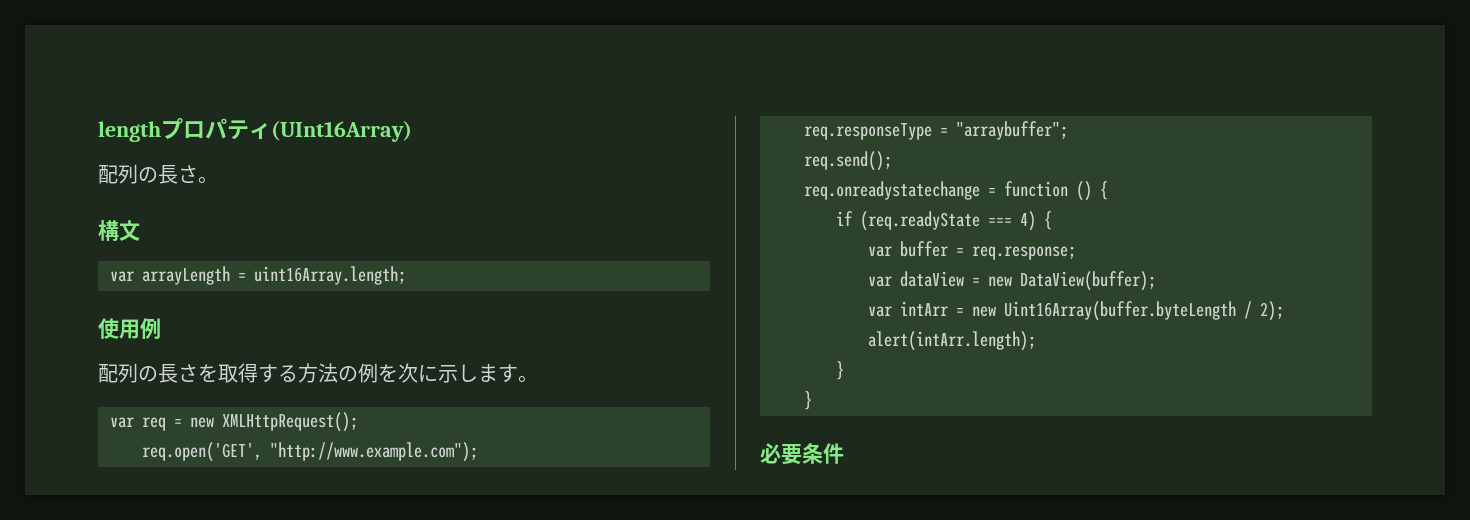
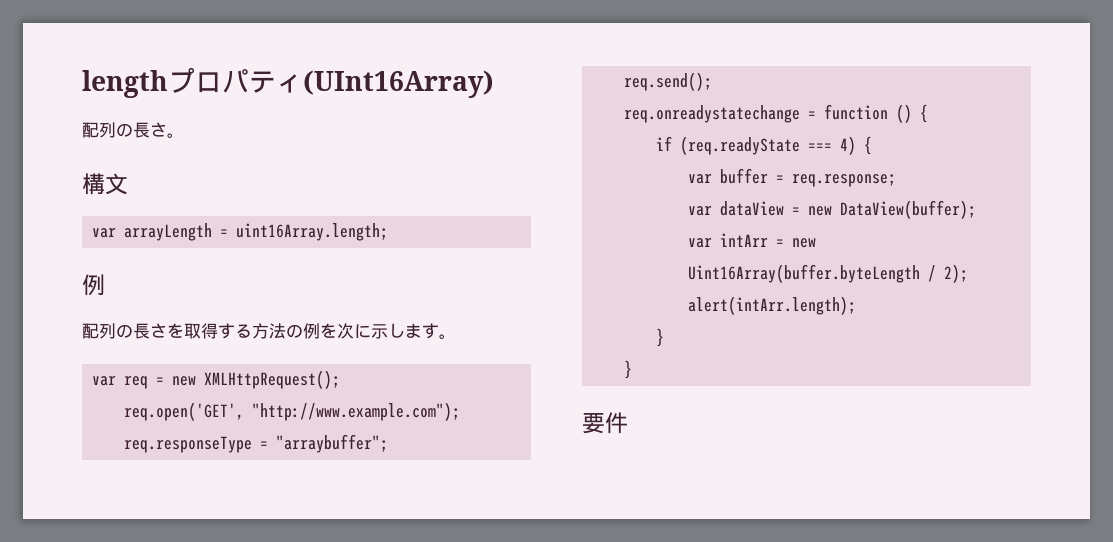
[98,318,140,339] 使用 -> (389, 232) none
[760,443,823,465] 必要条 -> [582,413,605,434] 要

